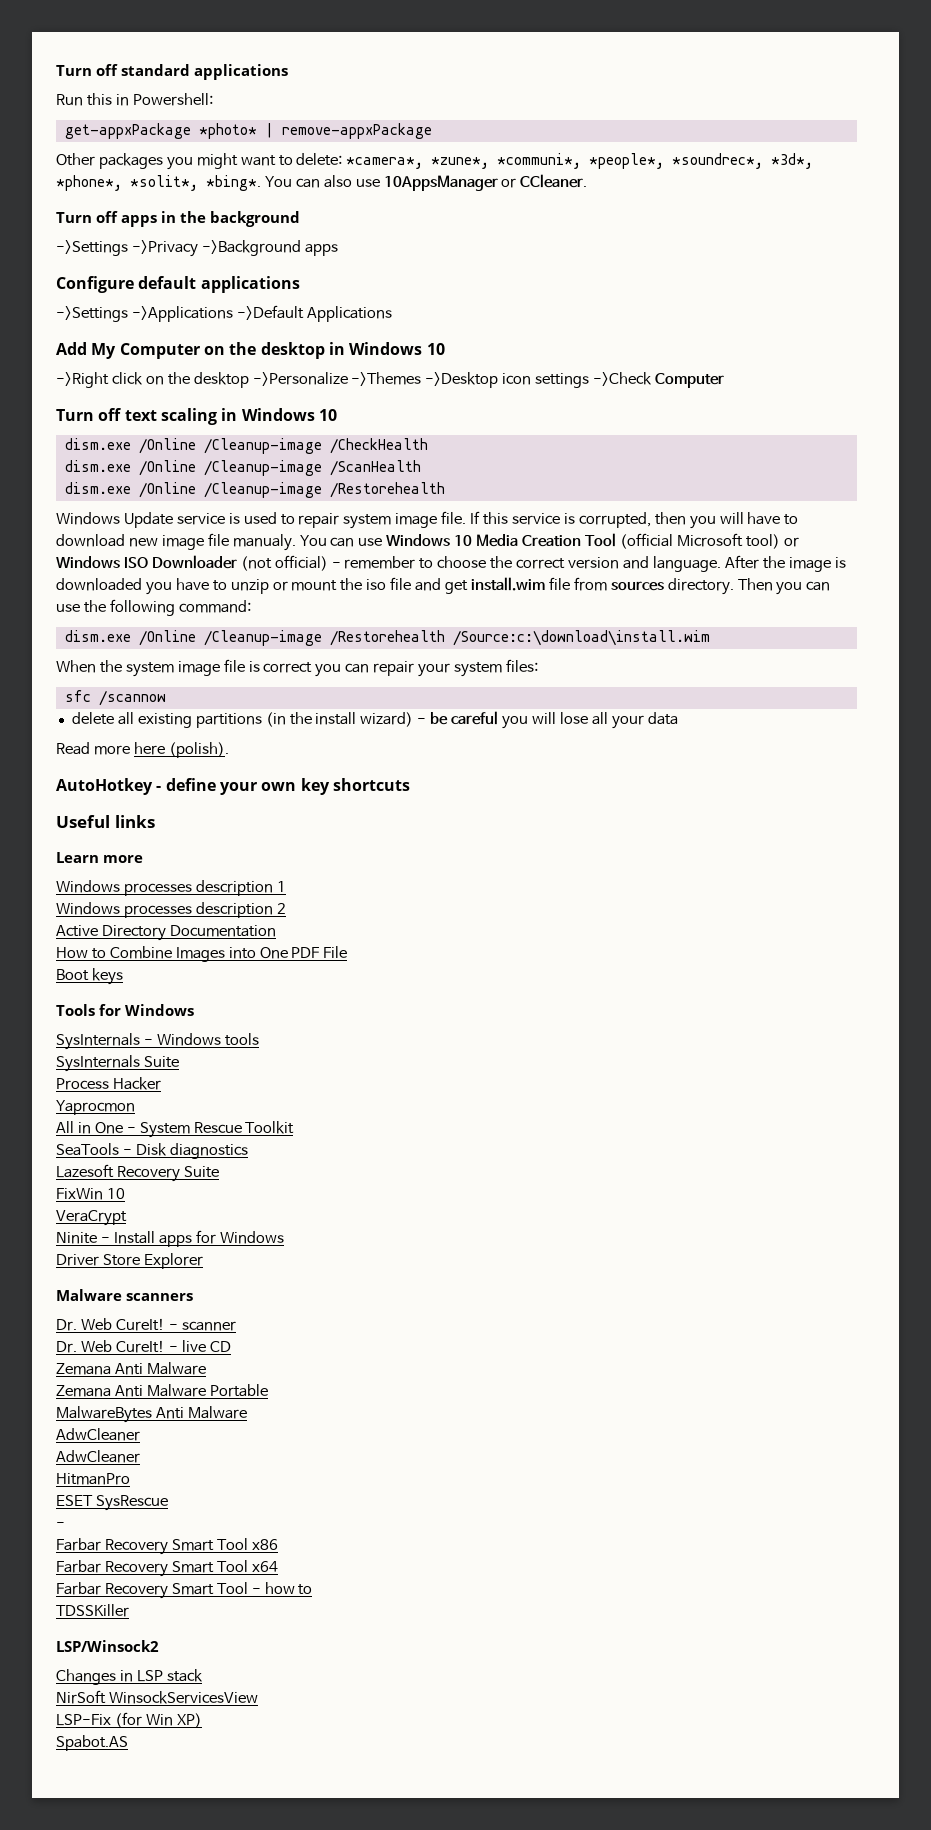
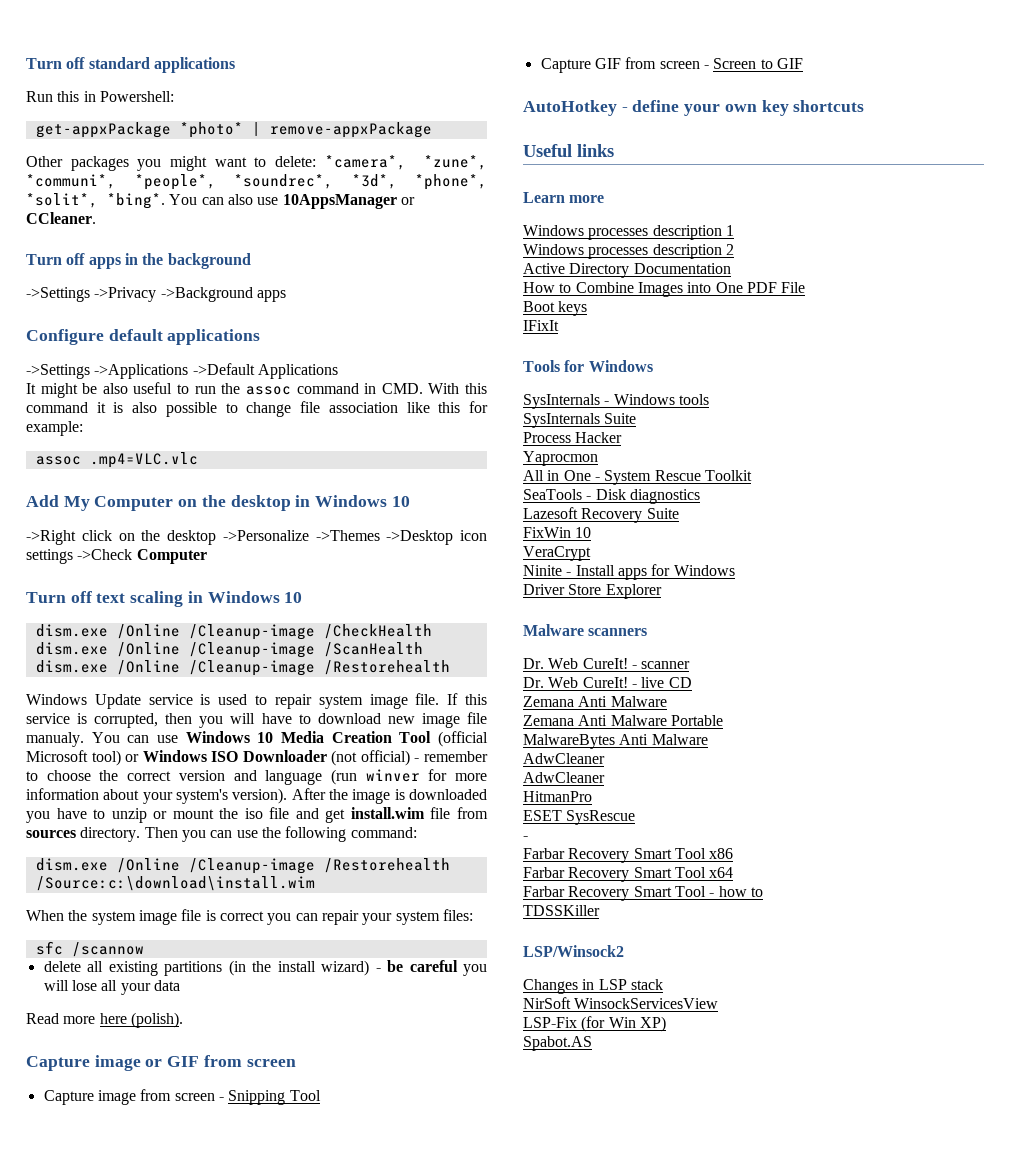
(392, 314) none -> [26,382,488,398] [26,401,489,417] [26,421,83,436] [35,452,198,468] // It might be also useful to run the assoc command in CMD. With this command it is also possible to change file association like this for example: // assoc .mp4=VLC.vlc
[652,556,721,572] language. -> [265,769,487,785] [26,788,288,804] language (run winver for more information about your system's version).
(229, 750) none -> [26,1055,296,1071] [43,1089,321,1105] [540,57,803,73] // Capture image or GIF from screen // Capture image from screen - Snipping Tool // Capture GIF from screen - Screen to GIF
(123, 976) none -> [523,320,559,331] // IFixIt

